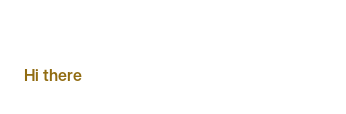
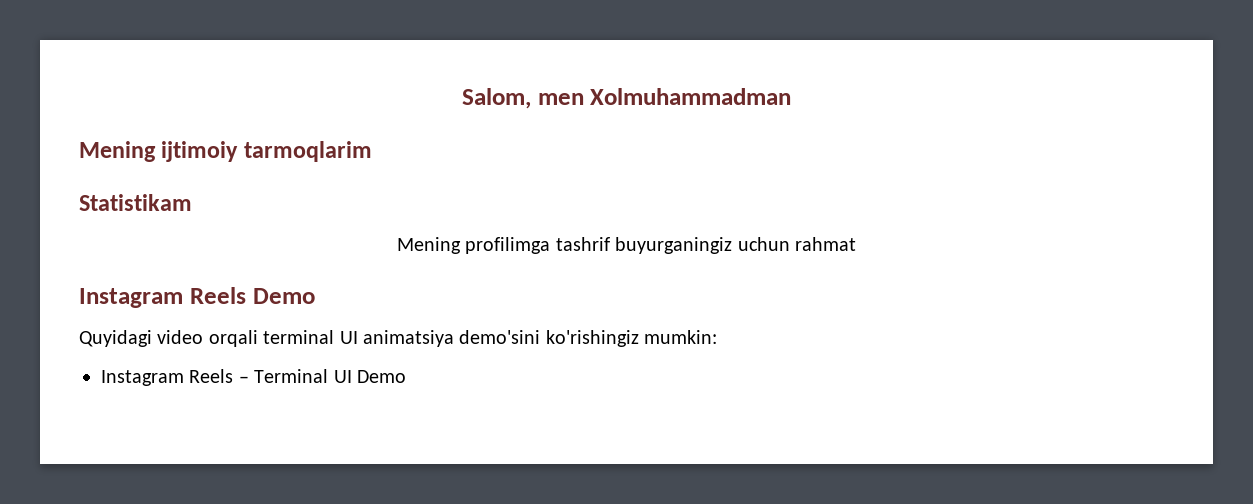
[24,69,83,81] Hi there -> [461,88,792,109] [79,141,372,162] [79,194,192,211] [397,237,856,254] [79,287,315,308] [79,330,718,347] [101,369,406,386] Salom, men Xolmuhammadman // Mening ijtimoiy tarmoqlarim // Statistikam // Mening profilimga tashrif buyurganingiz uchun rahmat // Instagram Reels Demo // Quyidagi video orqali terminal UI animatsiya demo'sini ko'rishingiz mumkin: // Instagram Reels – Terminal UI Demo

